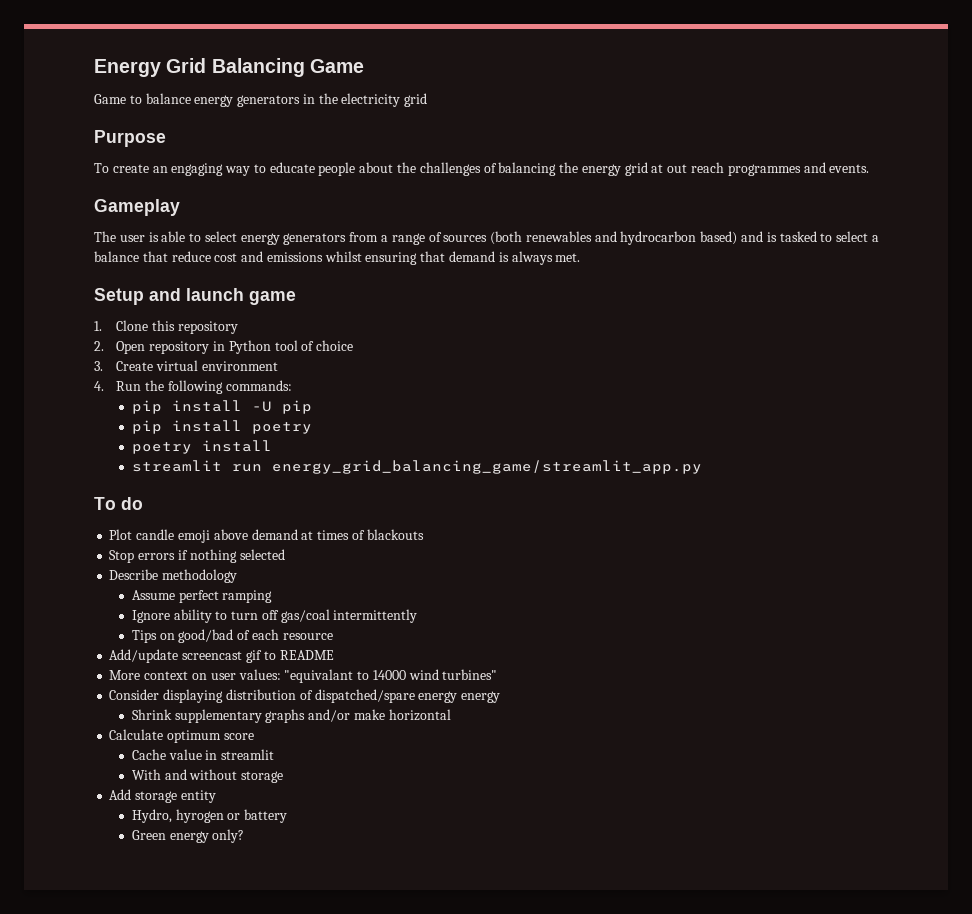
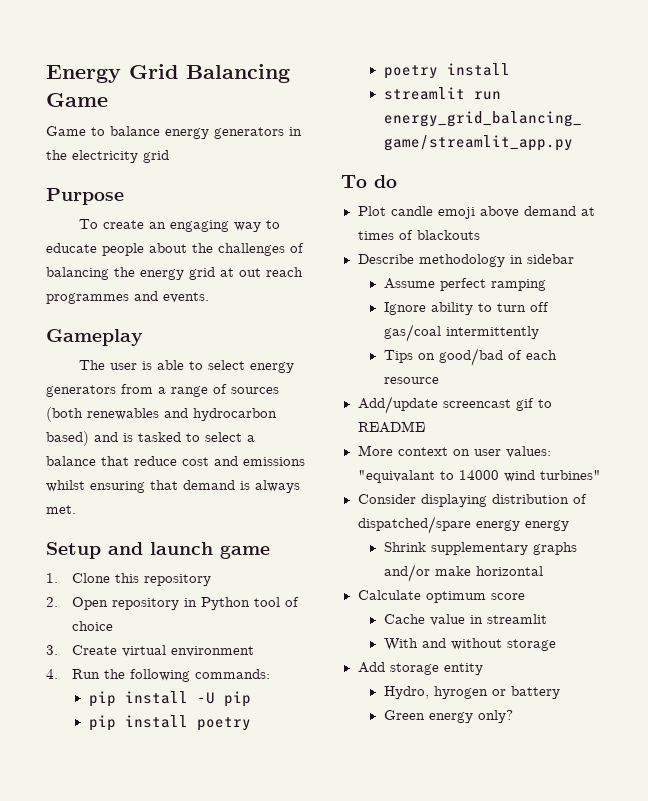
[109,549,285,563] // Stop errors if nothing selected -> (480, 235) none
(238, 576) none -> [509,254,574,264] in sidebar

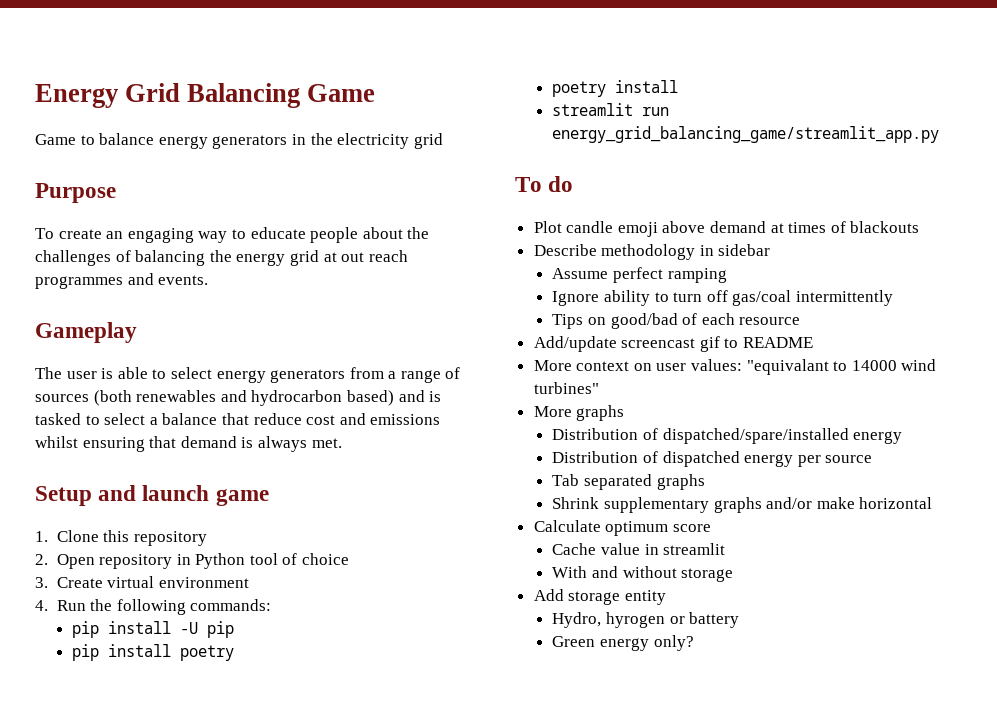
[357,494,587,507] [357,516,569,534] Consider displaying distribution of dispatched/spare energy energy -> [533,405,625,421] [552,428,903,444] [552,451,873,467] [552,474,705,490] More graphs // Distribution of dispatched/spare/installed energy // Distribution of dispatched energy per source // Tab separated graphs

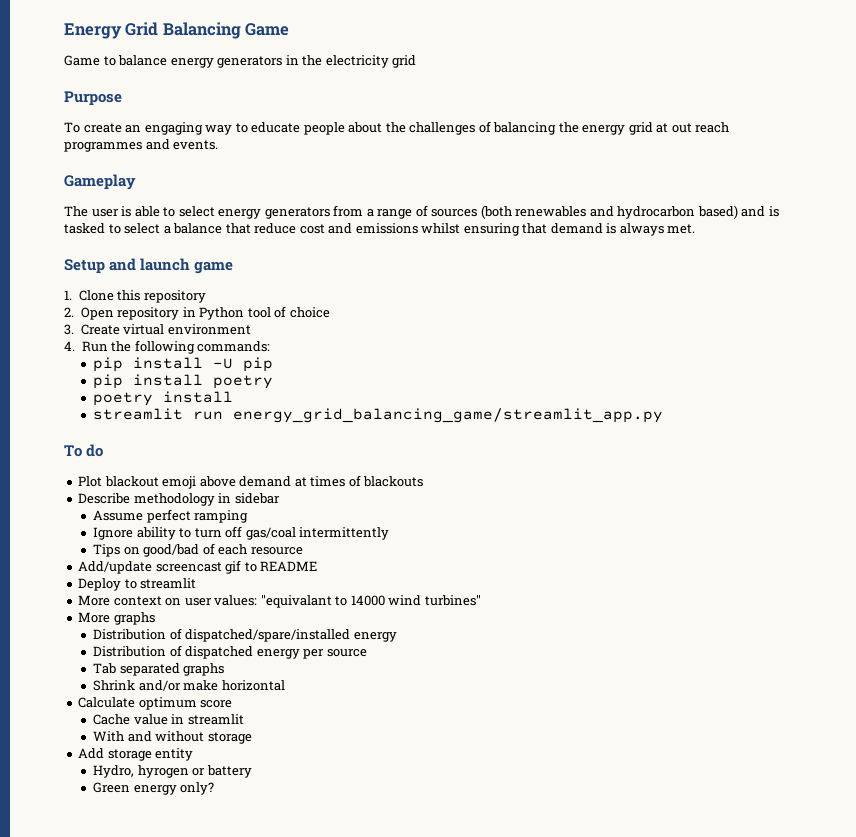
[566,221,614,233] candle -> [104,476,159,487] blackout
(814, 342) none -> [78,578,197,591] // Deploy to streamlit
[604,497,762,513] supplementary graphs -> (136, 685) none

